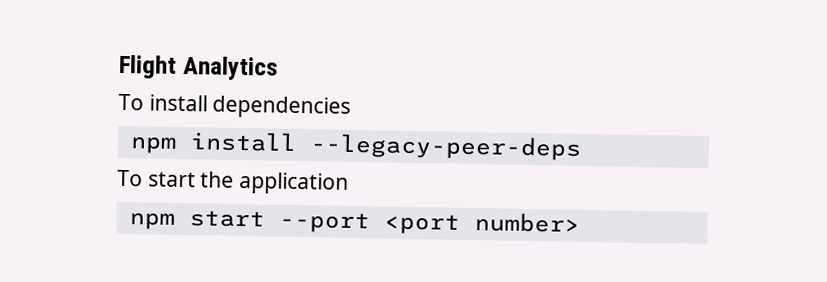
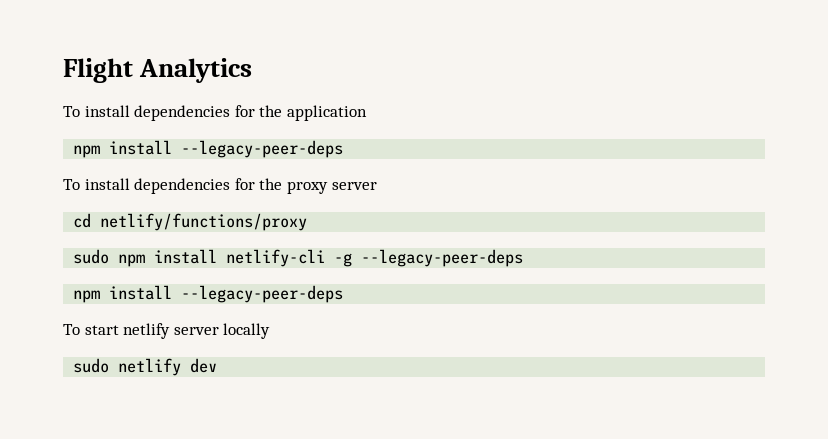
(352, 107) none -> [234,105,367,121] [73,140,344,158] [63,178,377,194] [73,213,308,231] [73,249,524,267] for the application // npm install --legacy-peer-deps // To install dependencies for the proxy server // cd netlify/functions/proxy // sudo npm install netlify-cli -g --legacy-peer-deps
[200,171,350,195] [128,210,580,235] the application // npm start --port <port number> -> [123,323,271,339] [73,358,218,376] netlify server locally // sudo netlify dev

